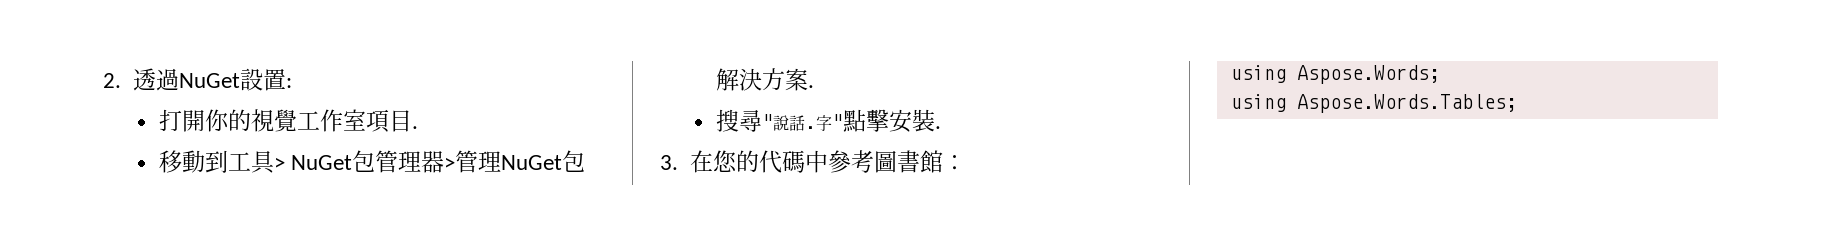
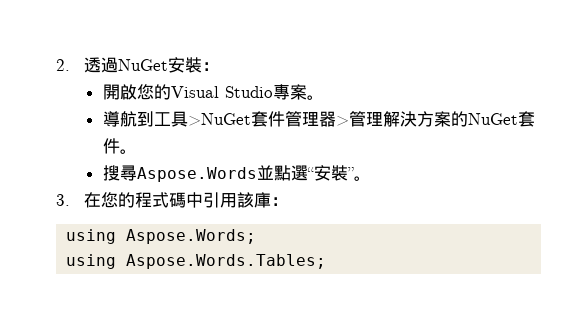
[240,68,293,91] [158,109,418,133] [158,150,375,174] 設置: // 打開你的視覺工作室項目. // 移動到工具> NuGet包 -> [167,57,219,73] [102,84,324,100] [102,111,285,127] 安裝： // 開啟您的Visual Studio專案。 // 導航到工具>NuGet套件
[500,150,585,172] NuGet包 -> (383, 118) none
[807,85,814,88] [715,109,941,133] . // 搜尋"說話.字"點擊安裝. -> [450,111,535,127] [102,138,137,154] [102,165,371,182] 的NuGet套件。 // 搜尋Aspose.Words並點選“安裝”。
[759,150,944,173] 代碼中參考圖書館 -> [134,192,271,208] 程式碼中引用該庫

